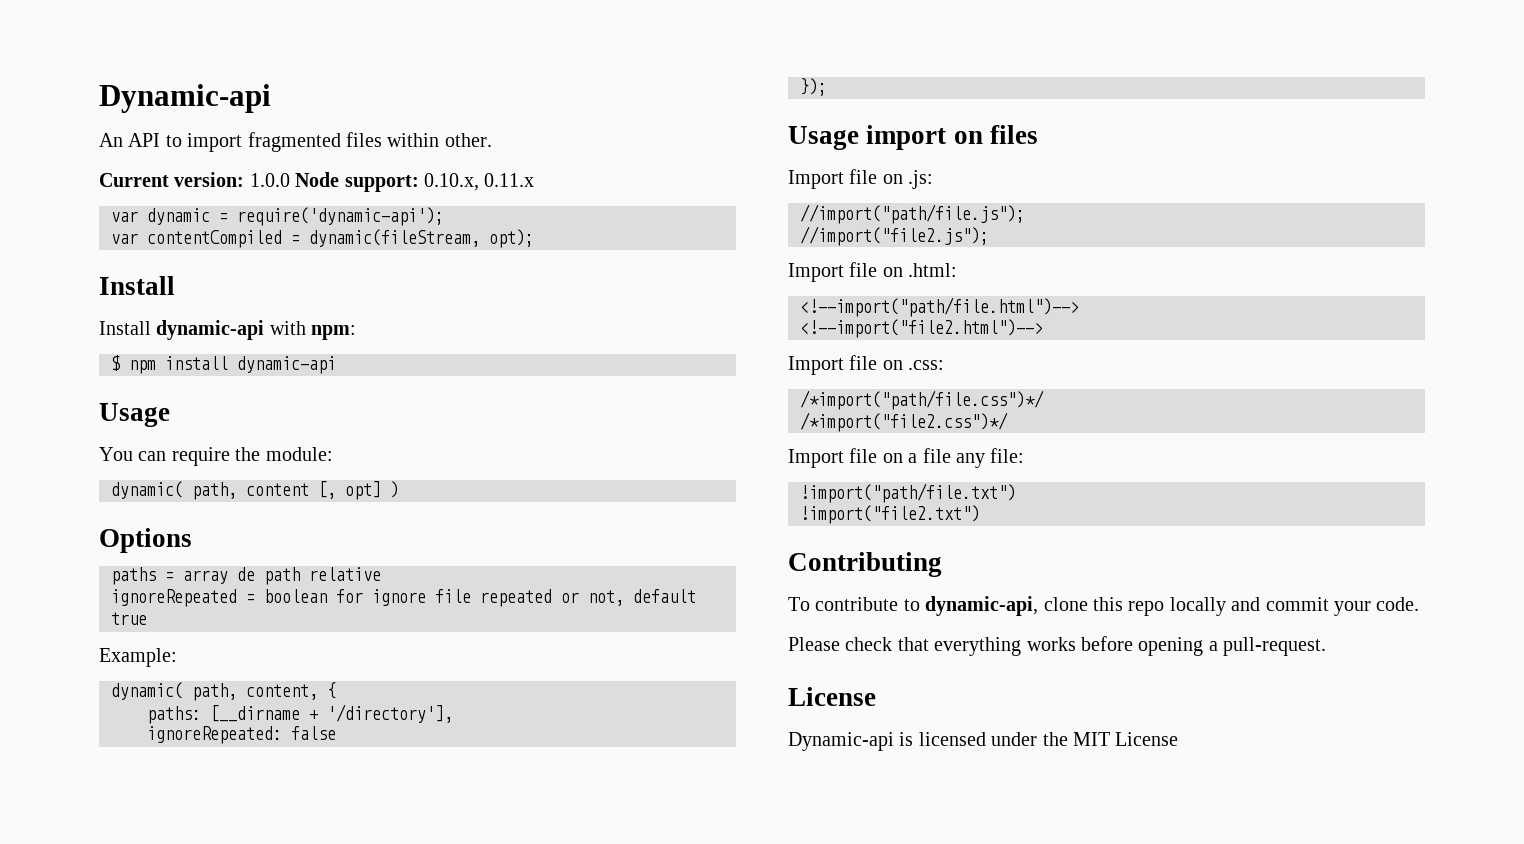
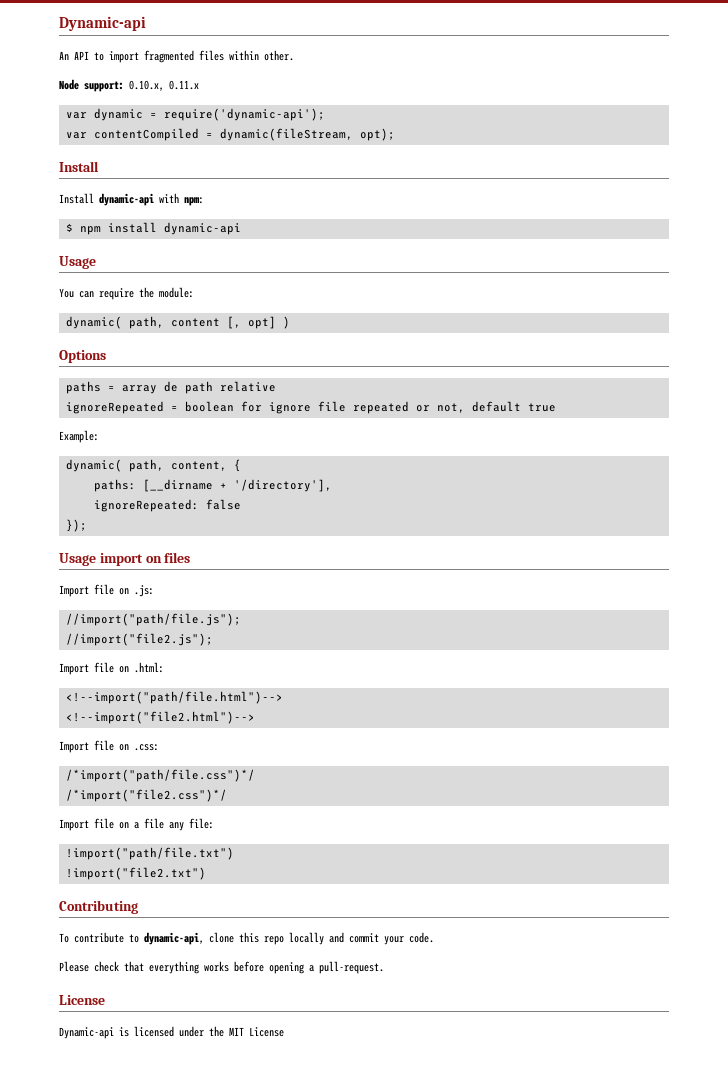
[99,172,290,187] Current version: 1.0.0 -> (294, 55) none

